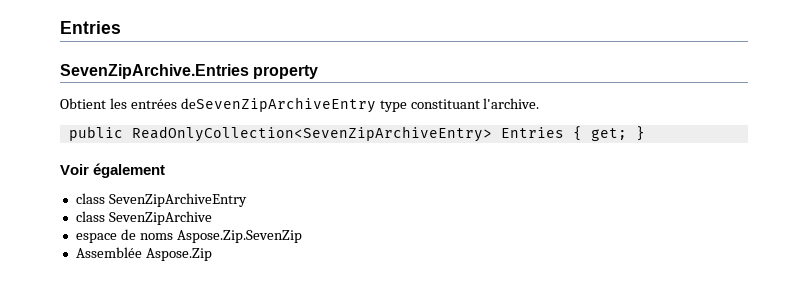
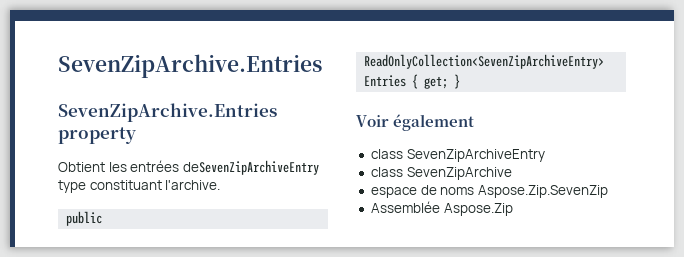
[60,21,121,34] Entries -> [58,54,322,78] SevenZipArchive.Entries

